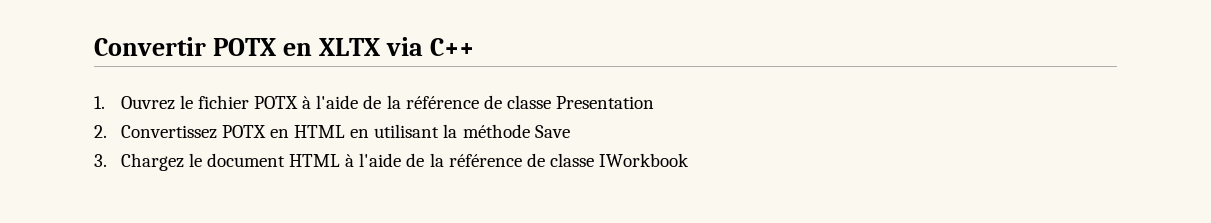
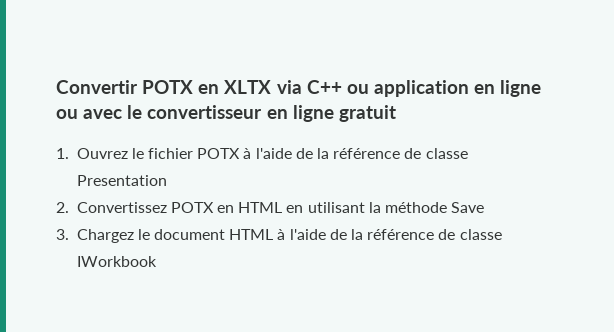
(475, 47) none -> [346,80,542,97] [56,105,396,122] ou application en ligne ou avec le convertisseur en ligne gratuit

